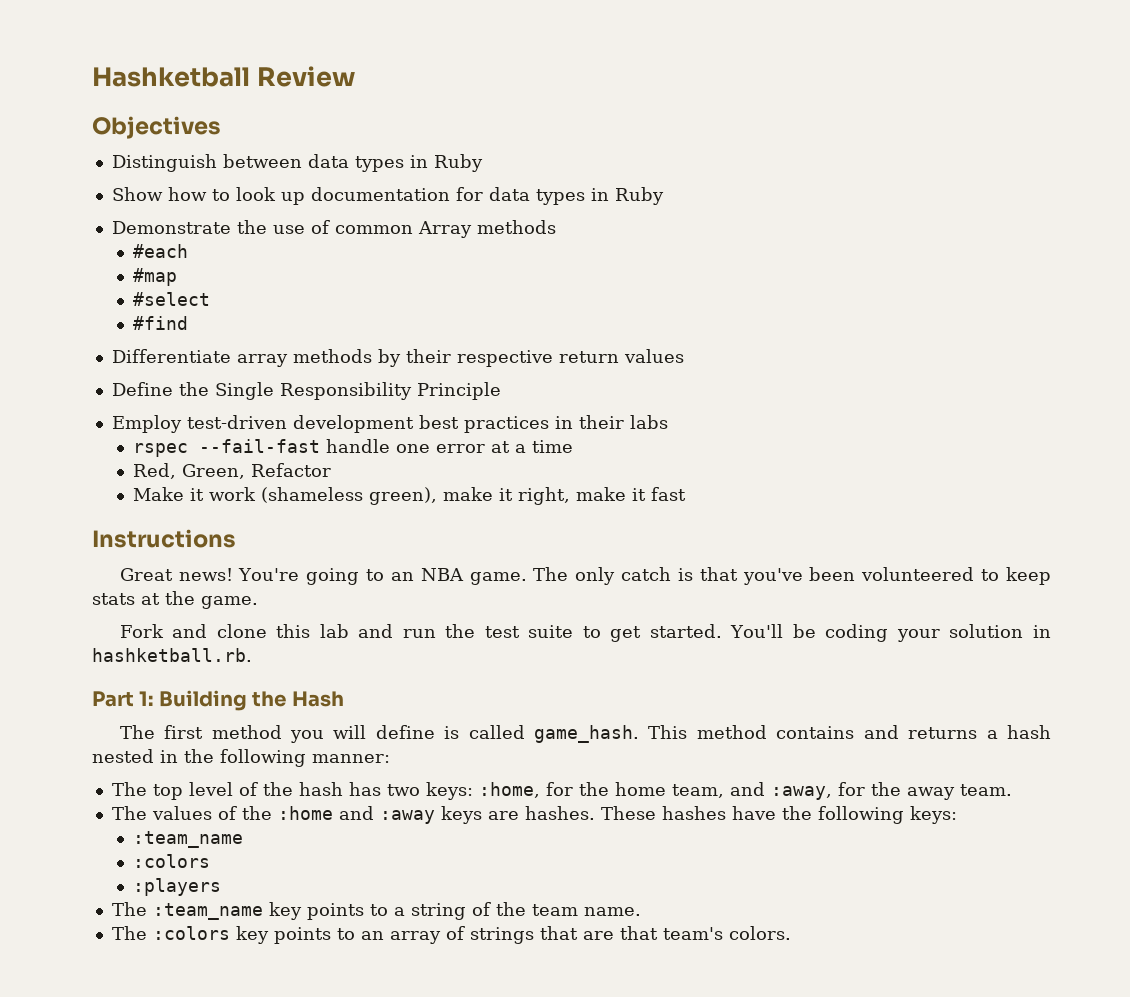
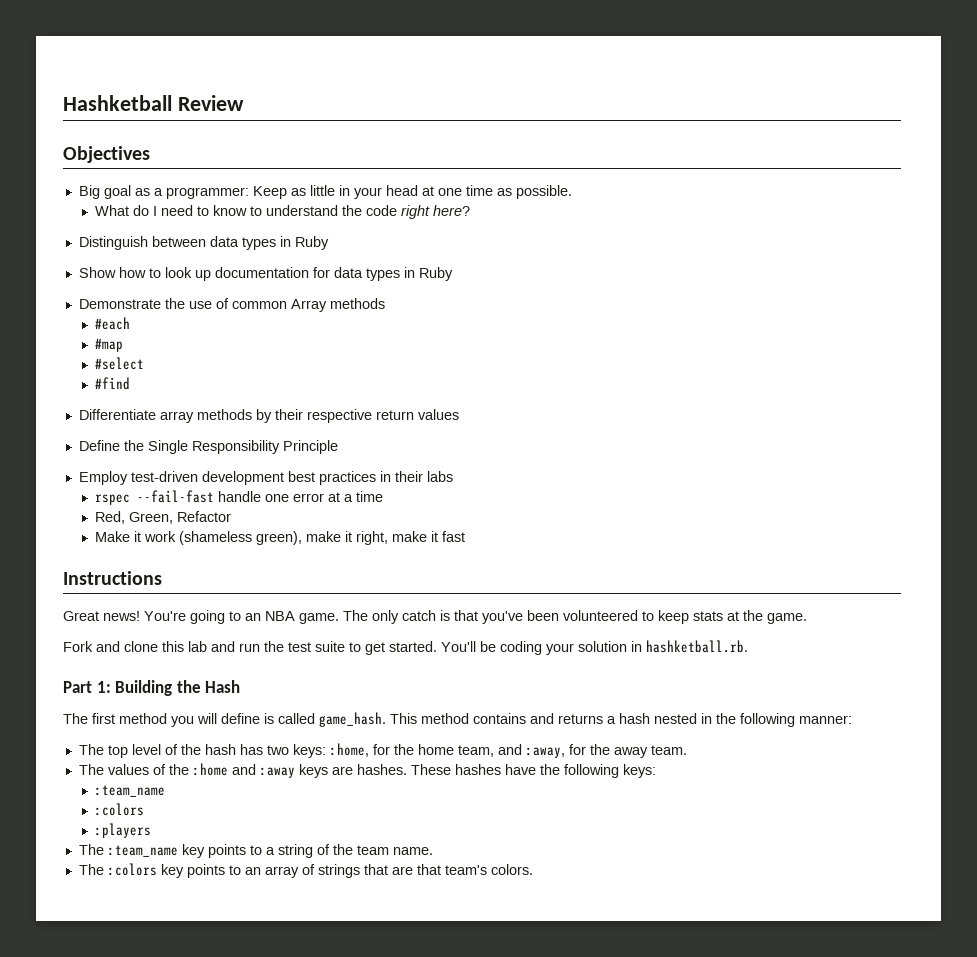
(221, 127) none -> [78,185,572,199] [95,205,471,219] // Big goal as a programmer: Keep as little in your head at one time as possible. // What do I need to know to understand the code right here?

